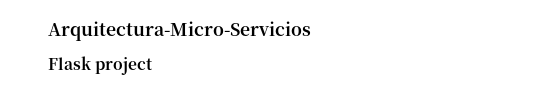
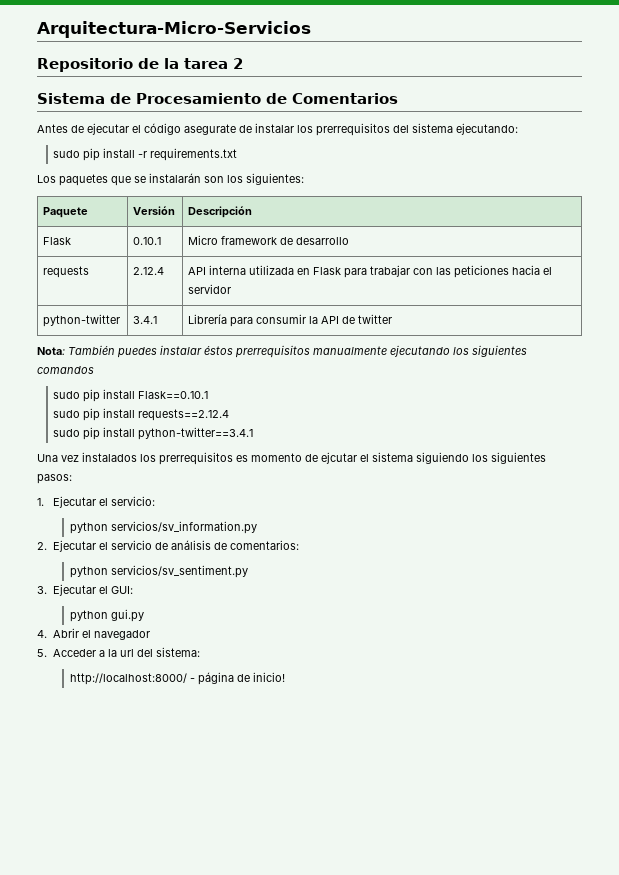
[48,56,154,75] Flask project -> [37,58,243,72] [37,93,398,104] [37,123,518,136] [53,148,238,161] [37,173,304,186] [43,207,89,218] [133,206,176,215] [188,206,253,218] [43,237,72,245] [133,237,162,245] [188,235,350,245] [43,266,90,278] [133,267,165,275] [188,265,553,278] [188,284,232,294] [43,314,121,327] [133,316,158,324] [188,314,393,327] [37,345,527,358] [37,366,94,374] [53,389,209,402] [53,408,230,421] [53,427,254,440] [37,452,546,465] [37,474,72,484] [37,496,156,508] [69,521,257,534] [37,540,300,552] [69,565,248,578] [37,584,134,596] [69,609,144,622] [37,628,151,640] [37,647,201,657] [69,672,285,685] Repositorio de la tarea 2 // Sistema de Procesamiento de Comentarios // Antes de ejecutar el código asegurate de instalar los prerrequisitos del sistema ejecutando: // sudo pip install -r requirements.txt // Los paquetes que se instalarán son los siguientes: // Paquete | Versión | Descripción // Flask | 0.10.1 | Micro framework de desarrollo // requests | 2.12.4 | API interna utilizada en Flask para trabajar con las peticiones hacia el servidor // python-twitter | 3.4.1 | Librería para consumir la API de twitter // Nota: También puedes instalar éstos prerrequisitos manualmente ejecutando los siguientes comandos // sudo pip install Flask==0.10.1 // sudo pip install requests==2.12.4 // sudo pip install python-twitter==3.4.1 // Una vez instalados los prerrequisitos es momento de ejcutar el sistema siguiendo los siguientes pasos: // 1. Ejecutar el servicio: // python servicios/sv_information.py // 2. Ejecutar el servicio de análisis de comentarios: // python servicios/sv_sentiment.py // 3. Ejecutar el GUI: // python gui.py // 4. Abrir el navegador // 5. Acceder a la url del sistema: // http://localhost:8000/ - página de inicio!

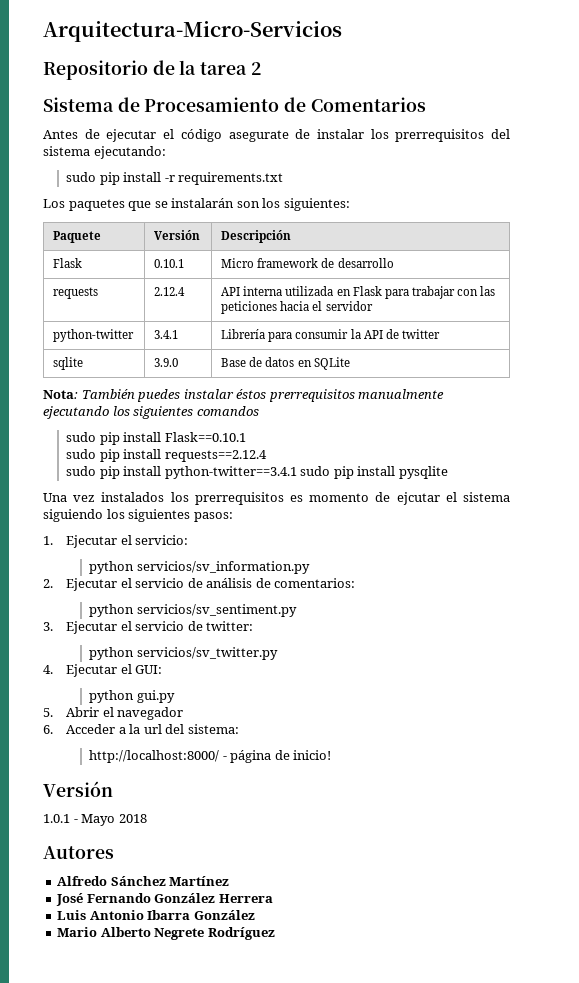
(393, 319) none -> [53,357,84,370] [154,358,179,367] [221,357,350,370] // sqlite | 3.9.0 | Base de datos en SQLite
(254, 433) none -> [300,466,448,479] sudo pip install pysqlite
(109, 590) none -> [135,621,254,631] [89,647,278,660] [43,664,132,677] servicio de twitter: // python servicios/sv_twitter.py // 4. Ejecutar el
[37,630,47,638] 4. -> [43,708,53,717] 5.
[37,649,47,657] 5. -> [43,725,53,734] 6.
(285, 677) none -> [43,781,113,797] [43,814,147,826] [43,846,114,859] [57,876,230,886] [56,893,273,906] [57,910,255,920] [57,927,275,940] // Versión // 1.0.1 - Mayo 2018 // Autores // Alfredo Sánchez Martínez // José Fernando González Herrera // Luis Antonio Ibarra González // Mario Alberto Negrete Rodríguez

